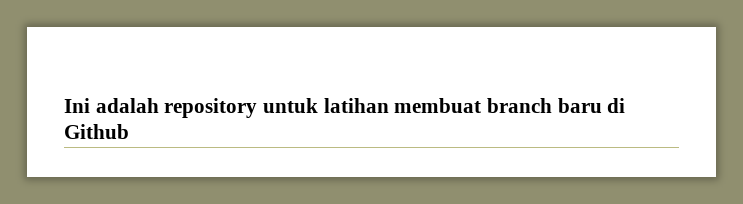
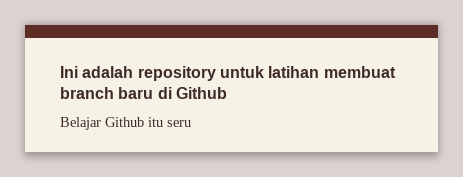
(129, 131) none -> [60,117,191,130] // Belajar Github itu seru

